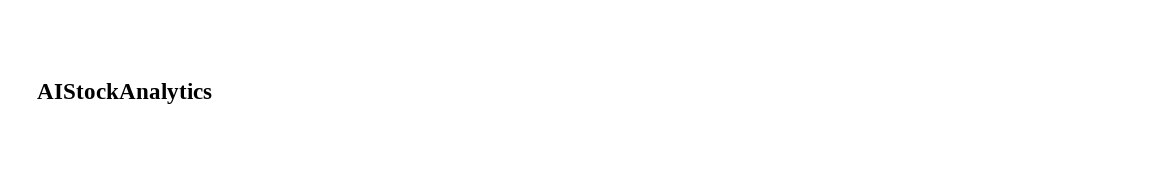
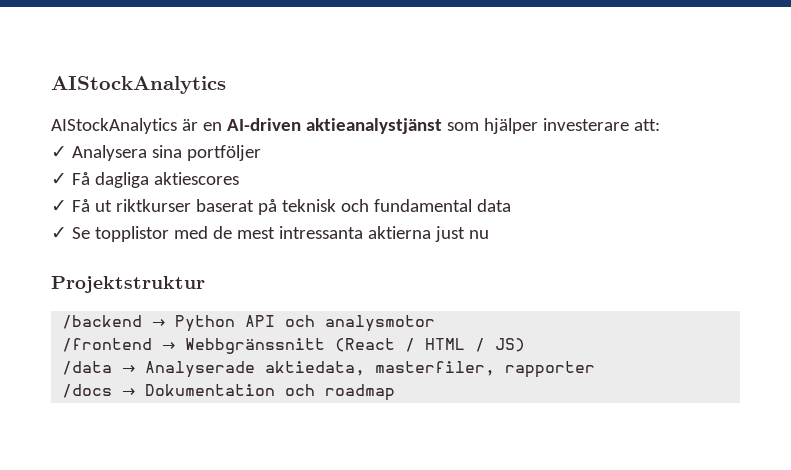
[37,83,212,104] AIStockAnalytics -> [51,76,226,94] [51,118,660,134] [51,145,261,161] [51,172,239,188] [51,199,511,215] [51,226,489,242] [51,276,205,293] [62,315,436,332] [62,338,526,354] [62,361,596,378] [62,384,396,401] AIStockAnalytics // AIStockAnalytics är en AI-driven aktieanalystjänst som hjälper investerare att: // ✓ Analysera sina portföljer // ✓ Få dagliga aktiescores // ✓ Få ut riktkurser baserat på teknisk och fundamental data // ✓ Se topplistor med de mest intressanta aktierna just nu // Projektstruktur // /backend → Python API och analysmotor // /frontend → Webbgränssnitt (React / HTML / JS) // /data → Analyserade aktiedata, masterfiler, rapporter // /docs → Dokumentation och roadmap

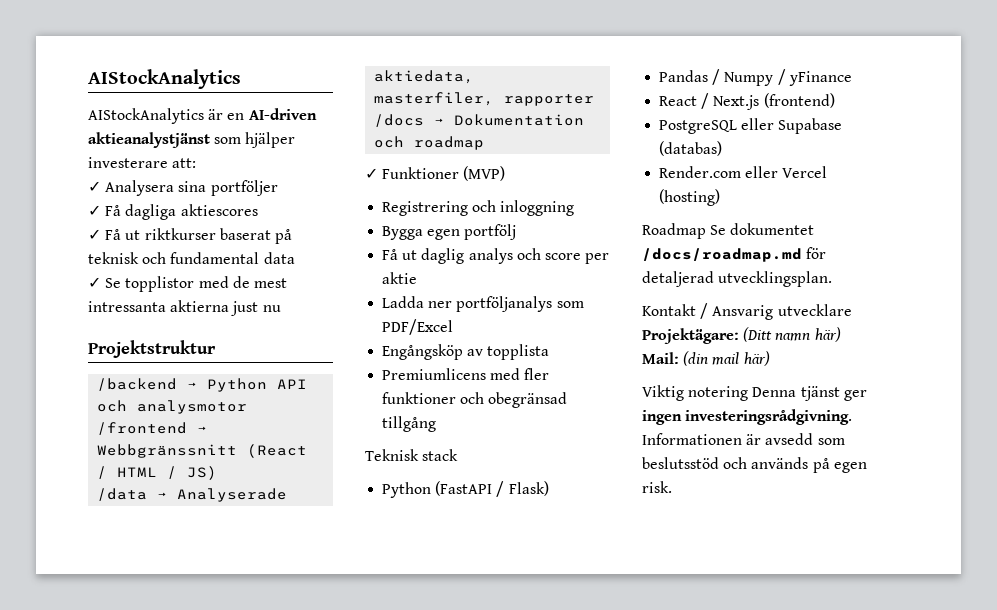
(396, 392) none -> [365,166,506,181] [382,200,575,216] [382,224,517,240] [382,248,610,264] [382,272,418,284] [382,296,584,312] [382,319,454,335] [382,344,550,360] [382,368,550,380] [382,392,568,408] [382,416,437,432] [365,449,459,461] [382,481,549,498] [659,69,852,86] [659,93,835,110] [659,118,843,134] [659,141,723,156] [659,166,828,178] [659,189,721,206] [642,223,815,239] [642,247,827,262] [642,271,833,287] [642,303,852,320] [642,327,841,344] [642,351,770,366] [642,385,867,401] [642,409,853,425] [642,433,845,445] [642,457,867,473] [642,481,672,493] // ✓ Funktioner (MVP) // Registrering och inloggning // Bygga egen portfölj // Få ut daglig analys och score per aktie // Ladda ner portföljanalys som PDF/Excel // Engångsköp av topplista // Premiumlicens med fler funktioner och obegränsad tillgång // Teknisk stack // Python (FastAPI / Flask) // Pandas / Numpy / yFinance // React / Next.js (frontend) // PostgreSQL eller Supabase (databas) // Render.com eller Vercel (hosting) // Roadmap Se dokumentet /docs/roadmap.md för detaljerad utvecklingsplan. // Kontakt / Ansvarig utvecklare Projektägare: (Ditt namn här) // Mail: (din mail här) // Viktig notering Denna tjänst ger ingen investeringsrådgivning. Informationen är avsedd som beslutsstöd och används på egen risk.

